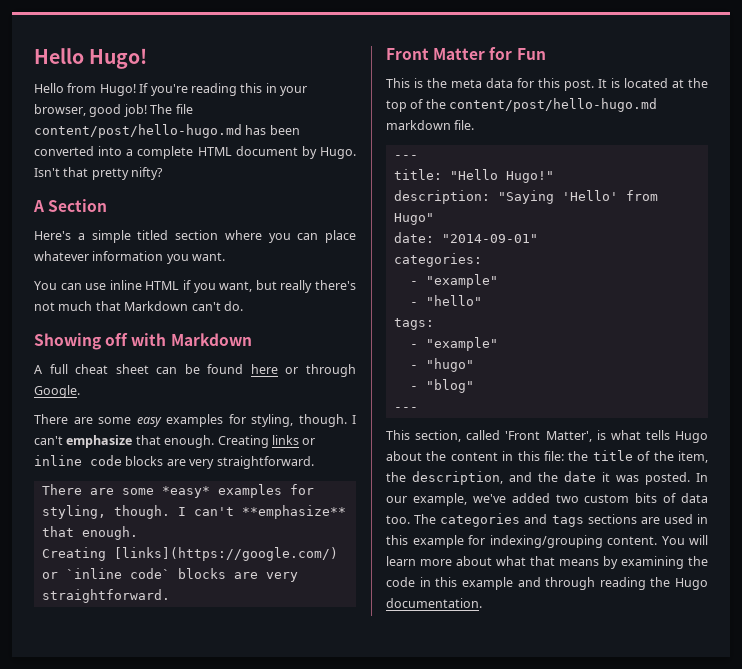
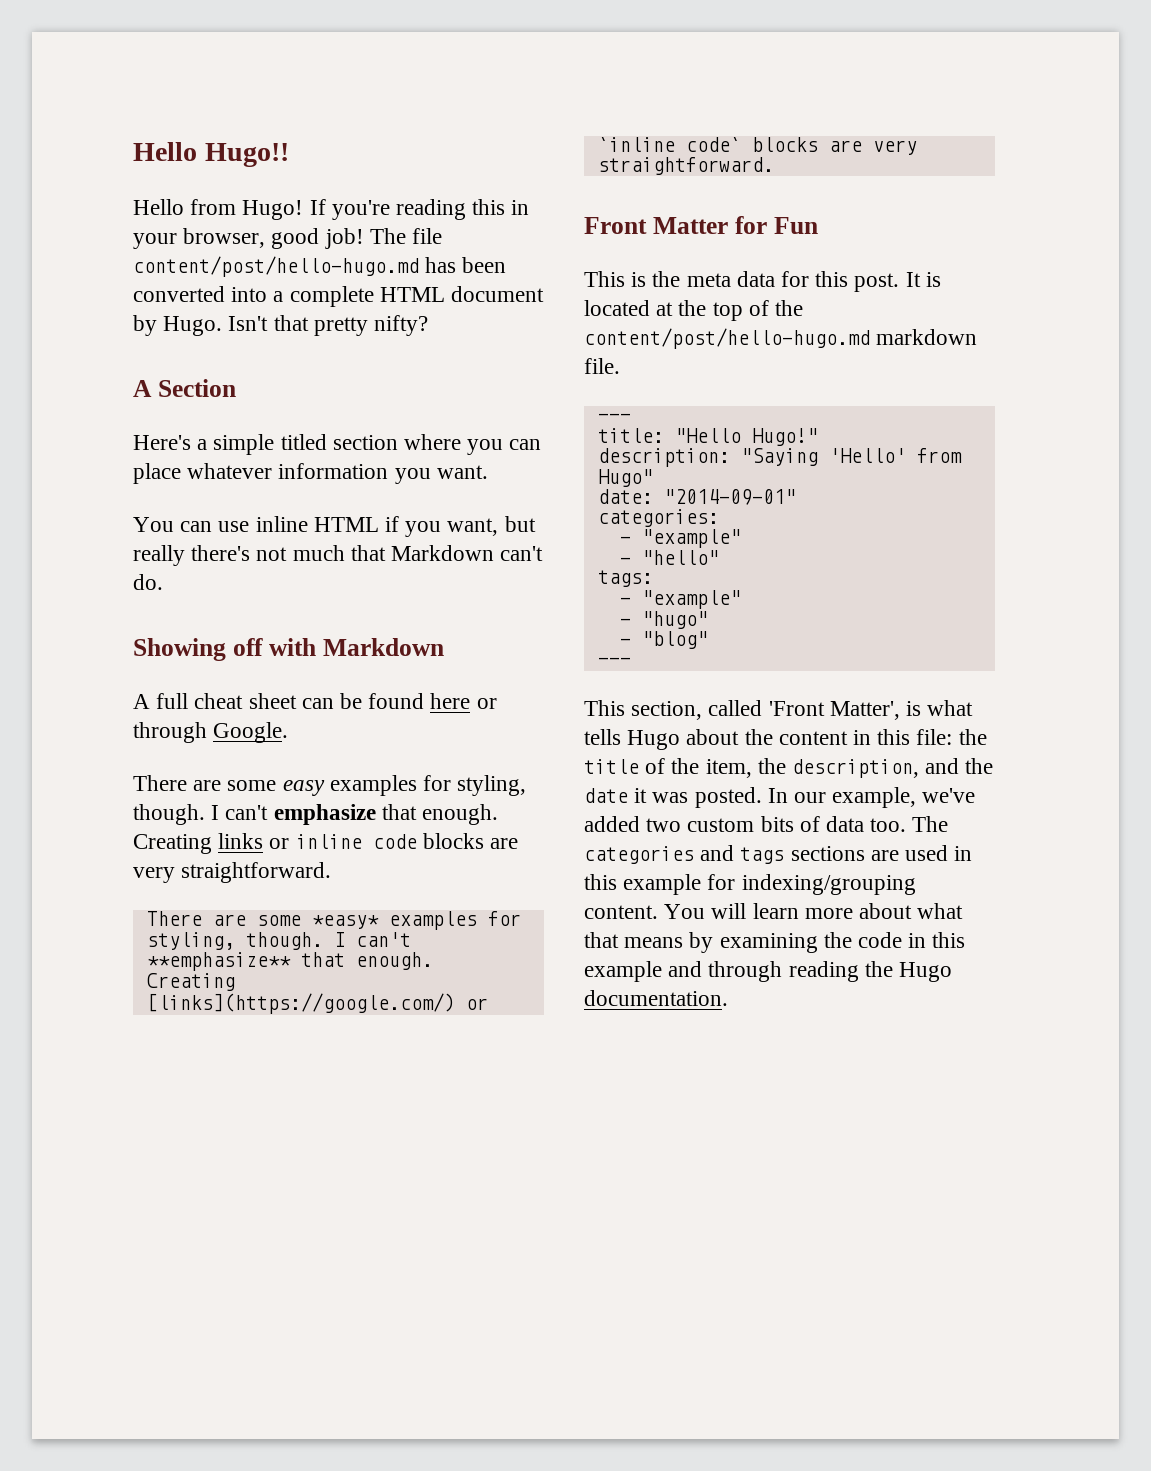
[34,48,148,69] Hello Hugo! -> [133,142,289,167] Hello Hugo!!

